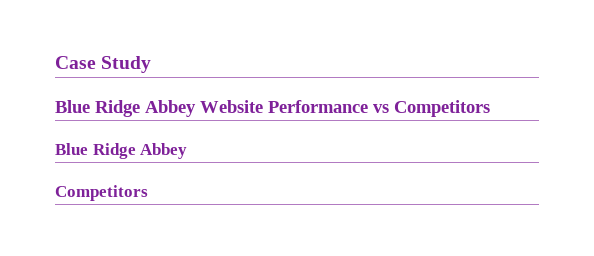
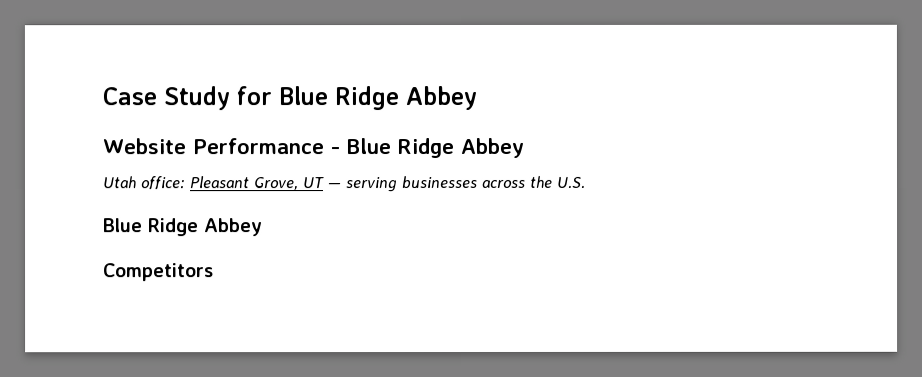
[55,100,196,117] // Blue Ridge Abbey -> [236,85,477,111] for Blue Ridge Abbey //
[373,100,490,117] vs Competitors -> [329,137,524,159] [102,175,586,193] - Blue Ridge Abbey // Utah office: Pleasant Grove, UT — serving businesses across the U.S.

